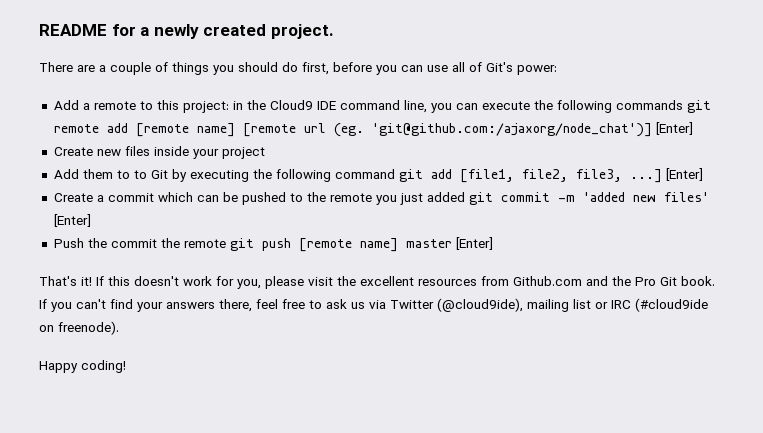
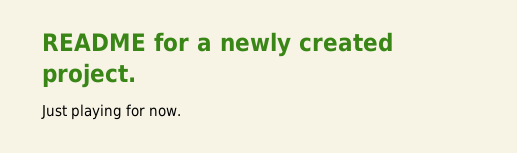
[39,62,557,75] [53,100,711,113] [53,122,693,137] [53,146,265,159] [53,168,703,183] [53,192,709,205] [53,214,91,227] [53,237,493,252] [39,276,715,289] [39,298,708,312] [39,321,119,335] [39,360,126,373] There are a couple of things you should do first, before you can use all of Git's power: // Add a remote to this project: in the Cloud9 IDE command line, you can execute the following commands git remote add [remote name] [remote url (eg. 'git@github.com:/ajaxorg/node_chat')] [Enter] // Create new files inside your project // Add them to to Git by executing the following command git add [file1, file2, file3, ...] [Enter] // Create a commit which can be pushed to the remote you just added git commit -m 'added new files' [Enter] // Push the commit the remote git push [remote name] master [Enter] // That's it! If this doesn't work for you, please visit the excellent resources from Github.com and the Pro Git book. If you can't find your answers there, feel free to ask us via Twitter (@cloud9ide), mailing list or IRC (#cloud9ide on freenode). // Happy coding! -> [41,104,182,120] Just playing for now.

